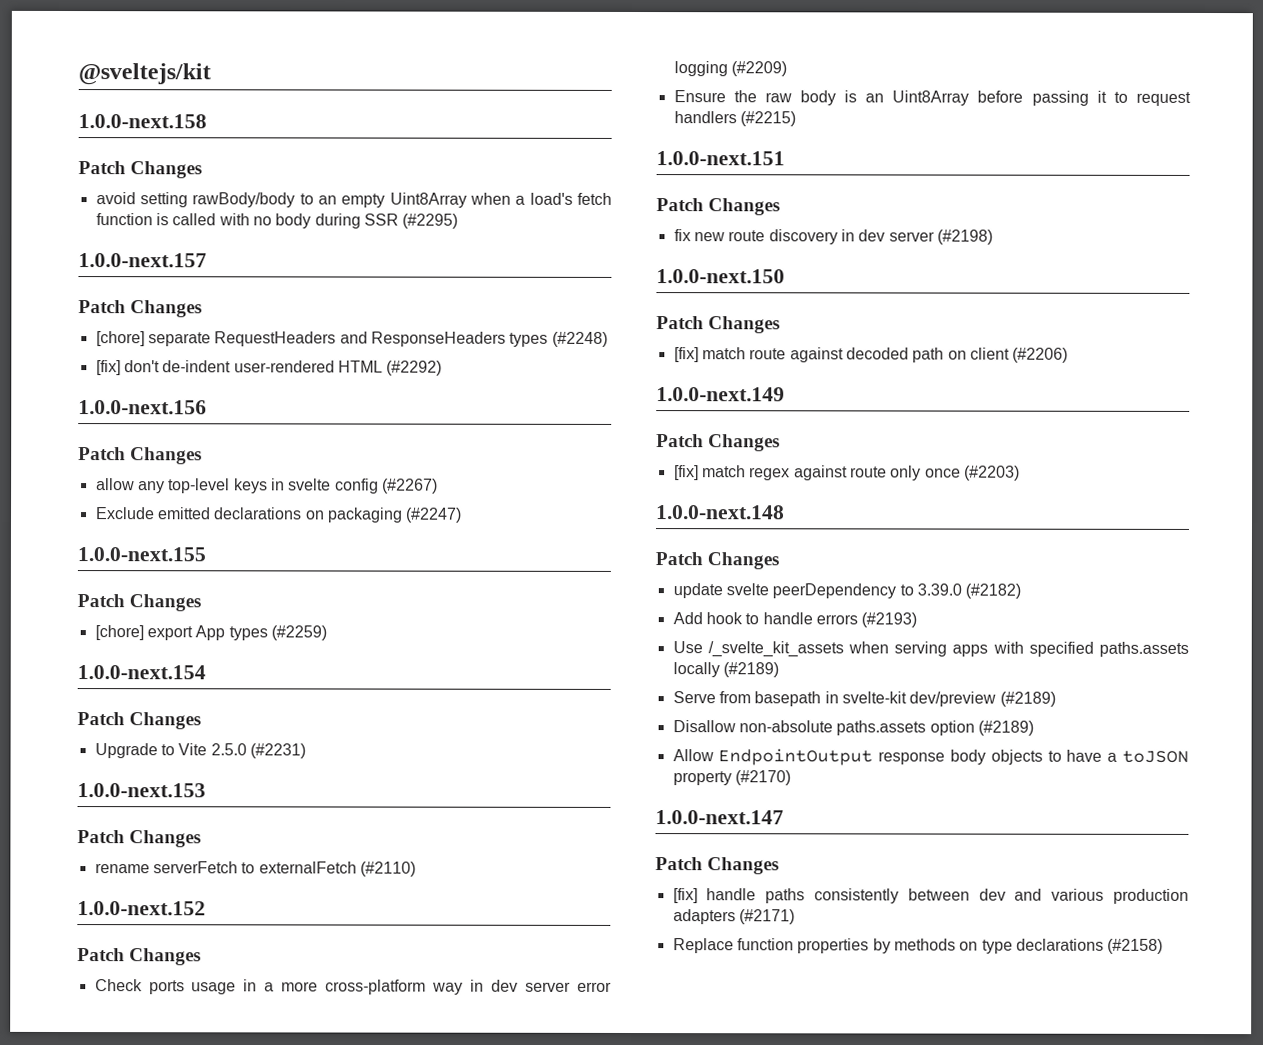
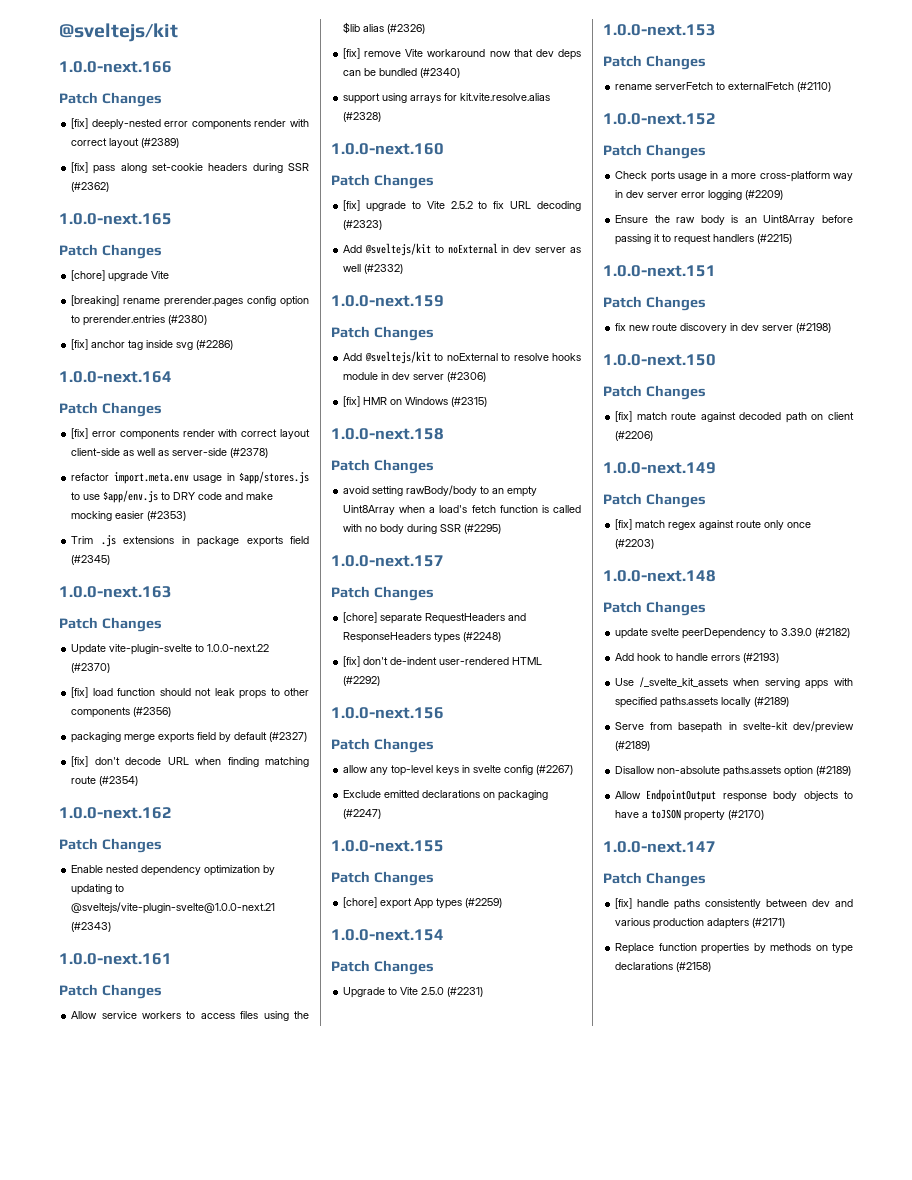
[78,63,211,86] @sveltejs/kit -> [59,23,178,42] [59,61,172,73] [59,92,162,107] [71,118,309,130] [71,138,180,148] [71,162,309,174] [71,182,110,192] [59,213,172,225] [59,244,162,259] [71,270,170,282] [71,295,309,307] [71,315,208,326] [71,339,234,350] [59,371,172,383] [59,402,162,417] [71,428,310,440] [71,448,269,458] [71,471,309,484] [71,490,274,503] [71,511,187,521] [71,535,310,547] [71,555,111,565] [59,586,172,598] [59,617,162,632] [71,644,270,655] [71,663,111,673] [71,687,310,699] [71,707,172,718] [71,732,308,743] [71,756,310,767] [71,776,139,786] [59,807,172,819] [59,838,162,853] [71,865,276,876] [71,884,125,895] [71,902,276,914] [71,922,112,932] [59,953,172,965] [59,984,162,999] [71,1011,309,1021] [343,22,426,34] [343,48,581,60] [343,68,461,78] [343,93,551,104] [343,112,382,122] [331,143,444,155] [331,174,434,189] [343,200,581,212] [343,220,383,230] [343,243,581,256] [343,264,404,274] [331,295,444,307] [331,326,434,341] [343,351,581,364] [343,372,487,382] [343,396,488,407] @sveltejs/kit // 1.0.0-next.166 // Patch Changes // [fix] deeply-nested error components render with correct layout (#2389) // [fix] pass along set-cookie headers during SSR (#2362) // 1.0.0-next.165 // Patch Changes // [chore] upgrade Vite // [breaking] rename prerender.pages config option to prerender.entries (#2380) // [fix] anchor tag inside svg (#2286) // 1.0.0-next.164 // Patch Changes // [fix] error components render with correct layout client-side as well as server-side (#2378) // refactor import.meta.env usage in $app/stores.js to use $app/env.js to DRY code and make mocking easier (#2353) // Trim .js extensions in package exports field (#2345) // 1.0.0-next.163 // Patch Changes // Update vite-plugin-svelte to 1.0.0-next.22 (#2370) // [fix] load function should not leak props to other components (#2356) // packaging merge exports field by default (#2327) // [fix] don't decode URL when finding matching route (#2354) // 1.0.0-next.162 // Patch Changes // Enable nested dependency optimization by updating to @sveltejs/vite-plugin-svelte@1.0.0-next.21 (#2343) // 1.0.0-next.161 // Patch Changes // Allow service workers to access files using the $lib alias (#2326) // [fix] remove Vite workaround now that dev deps can be bundled (#2340) // support using arrays for kit.vite.resolve.alias (#2328) // 1.0.0-next.160 // Patch Changes // [fix] upgrade to Vite 2.5.2 to fix URL decoding (#2323) // Add @sveltejs/kit to noExternal in dev server as well (#2332) // 1.0.0-next.159 // Patch Changes // Add @sveltejs/kit to noExternal to resolve hooks module in dev server (#2306) // [fix] HMR on Windows (#2315)

